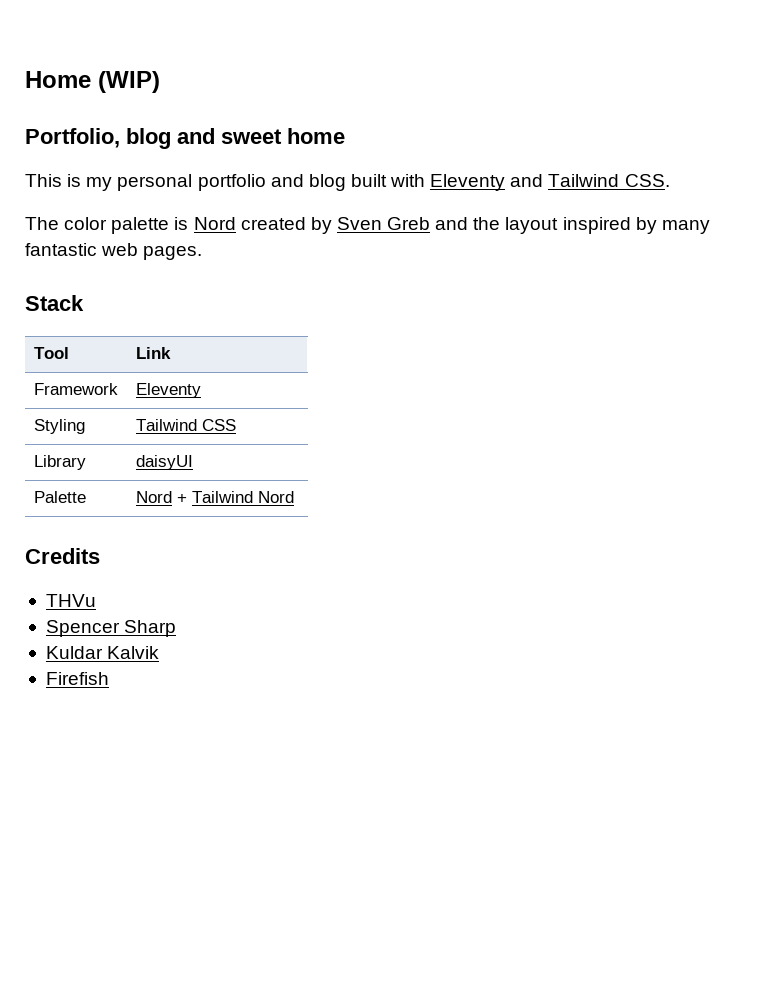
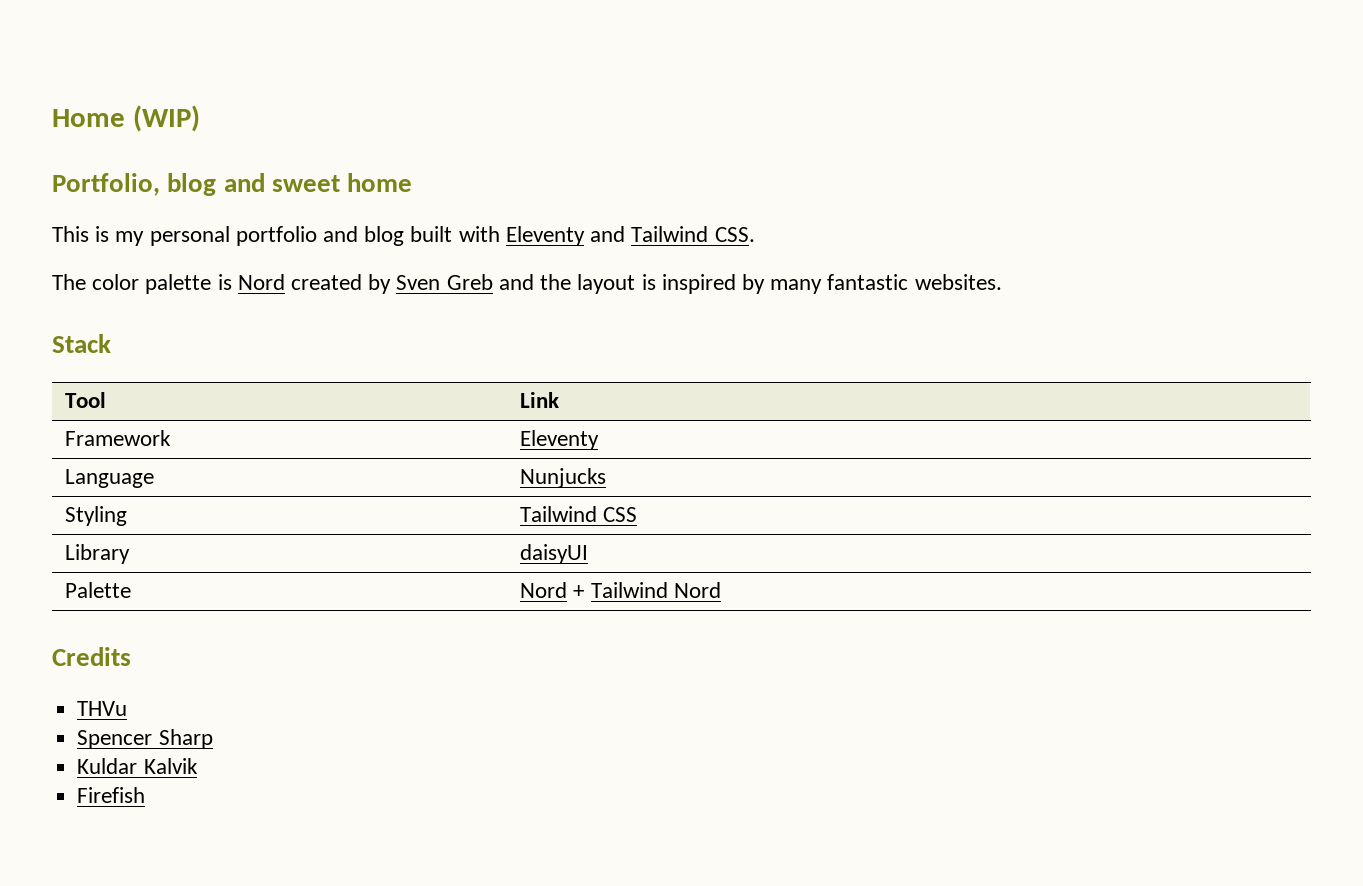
(559, 225) none -> [641,274,656,290] is
[101,243,203,260] web pages. -> [914,274,1002,290] websites.
(201, 390) none -> [65,469,155,488] [520,468,607,488] // Language | Nunjucks

